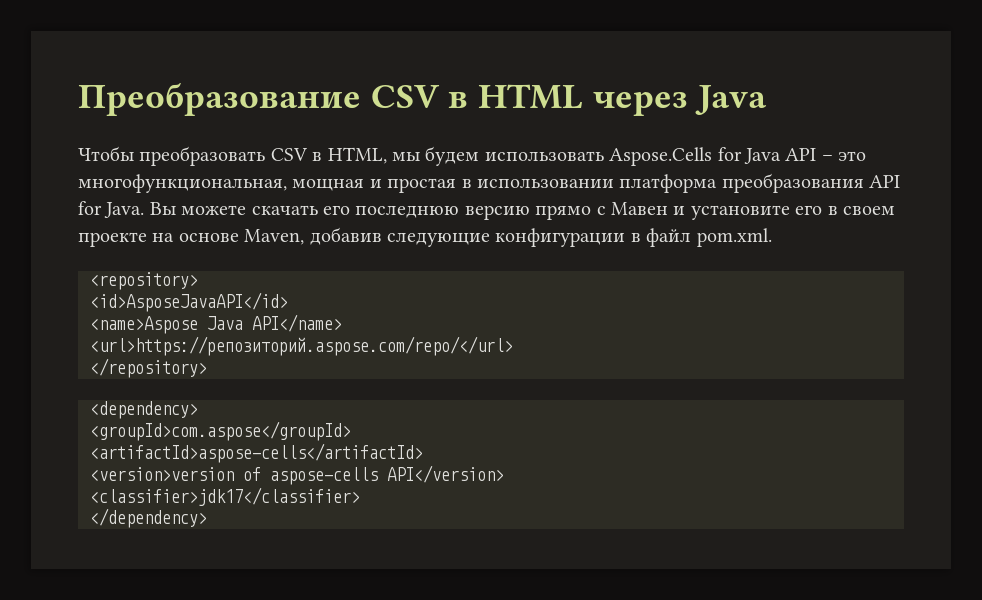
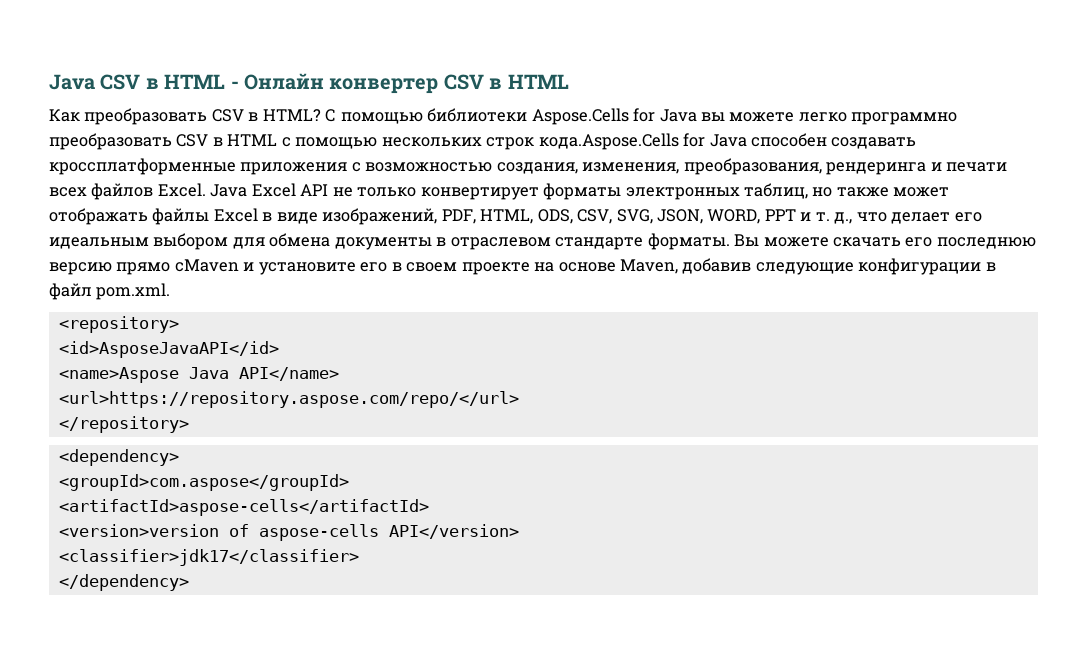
[78,83,767,116] [78,146,867,166] [78,173,901,193] [78,201,145,218] Преобразование CSV в HTML через Java // Чтобы преобразовать CSV в HTML, мы будем использовать Aspose.Cells for Java API – это многофункциональная, мощная и простая в использовании платформа преобразования API for Java. -> [49,73,569,94] [49,108,958,125] [49,133,917,150] [49,158,1008,175] [49,183,950,200] [49,208,982,225] [49,233,730,250] Java CSV в HTML - Онлайн конвертер CSV в HTML // Как преобразовать CSV в HTML? С помощью библиотеки Aspose.Cells for Java вы можете легко программно преобразовать CSV в HTML с помощью нескольких строк кода.Aspose.Cells for Java способен создавать кроссплатформенные приложения с возможностью создания, изменения, преобразования, рендеринга и печати всех файлов Excel. Java Excel API не только конвертирует форматы электронных таблиц, но также может отображать файлы Excel в виде изображений, PDF, HTML, ODS, CSV, SVG, JSON, WORD, PPT и т. д., что делает его идеальным выбором для обмена документы в отраслевом стандарте форматы.
[596,202,668,215] с Мавен -> [174,259,239,272] сMaven
[90,336,513,356] <url>https://репозиторий.aspose.com/repo/</url> -> [58,391,519,408] <url>https://repository.aspose.com/repo/</url>

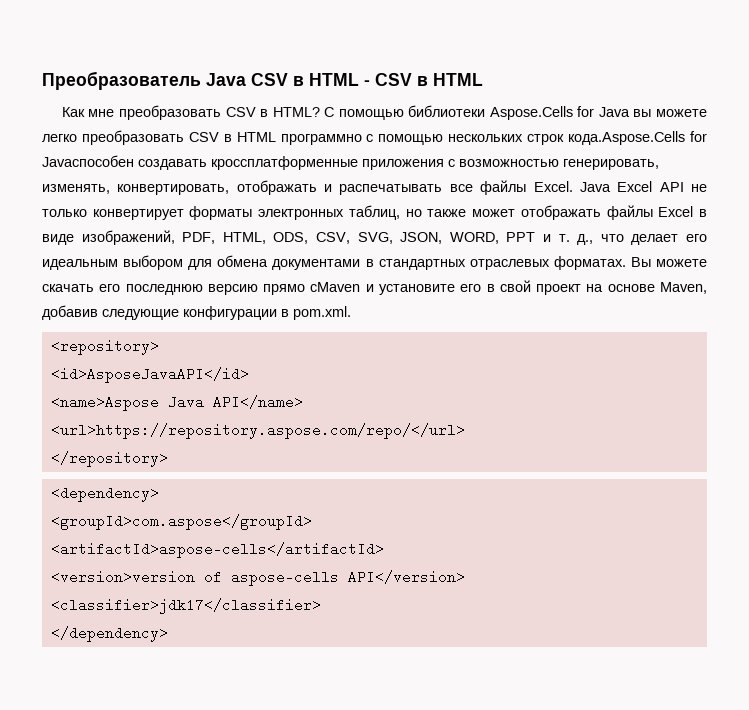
(49, 82) none -> [42,71,201,90] Преобразователь
[244,73,439,94] Онлайн конвертер -> (370, 83) none
(80, 115) none -> [88,109,115,117] мне
[851,112,958,125] программно -> (77, 138) none
(278, 140) none -> [280,134,362,145] программно
[709,133,828,147] Java способен -> [42,155,134,167] Javaспособен
[496,158,1008,175] [49,183,154,200] создания, изменения, преобразования, рендеринга и печати всех файлов -> [563,159,659,170] [42,180,527,195] генерировать, изменять, конвертировать, отображать и распечатывать все файлы
[334,233,730,250] документы в отраслевом стандарте форматы. -> [272,256,626,270] документами в стандартных отраслевых форматах.
[406,262,530,275] своем проекте -> [499,280,582,295] свой проект
[49,283,92,300] файл -> (289, 313) none

